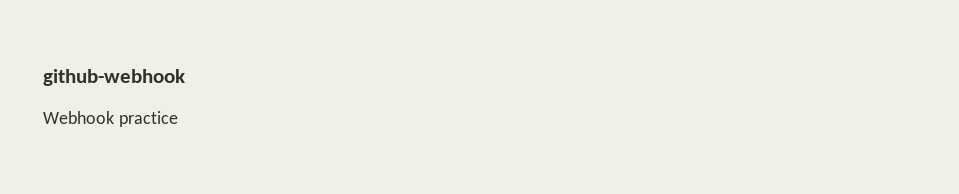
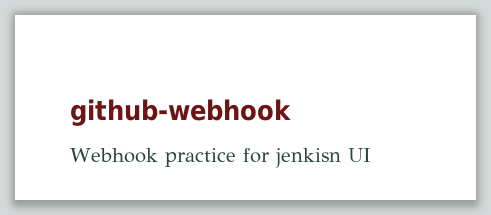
(178, 119) none -> [242,148,371,168] for jenkisn UI

